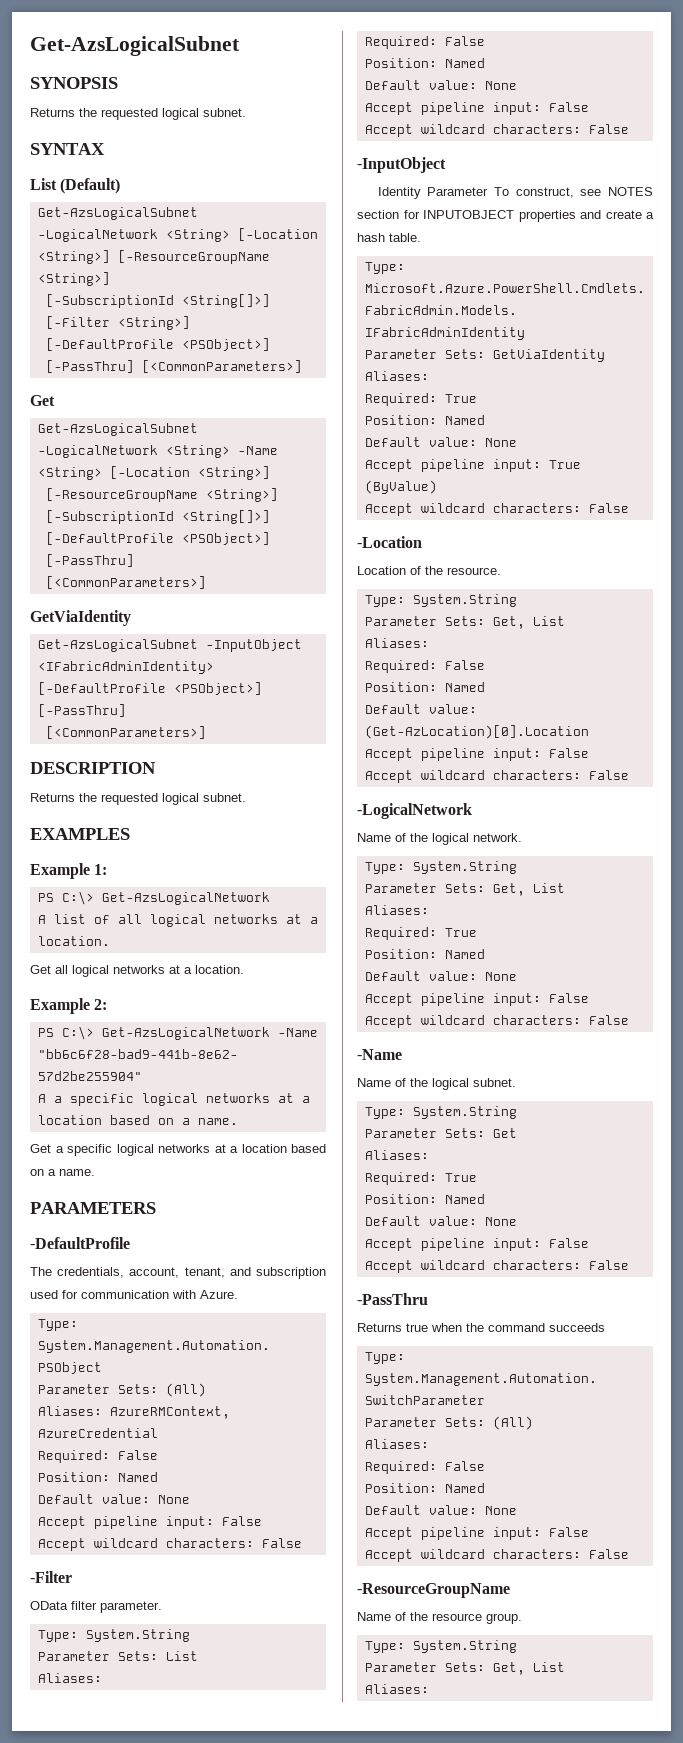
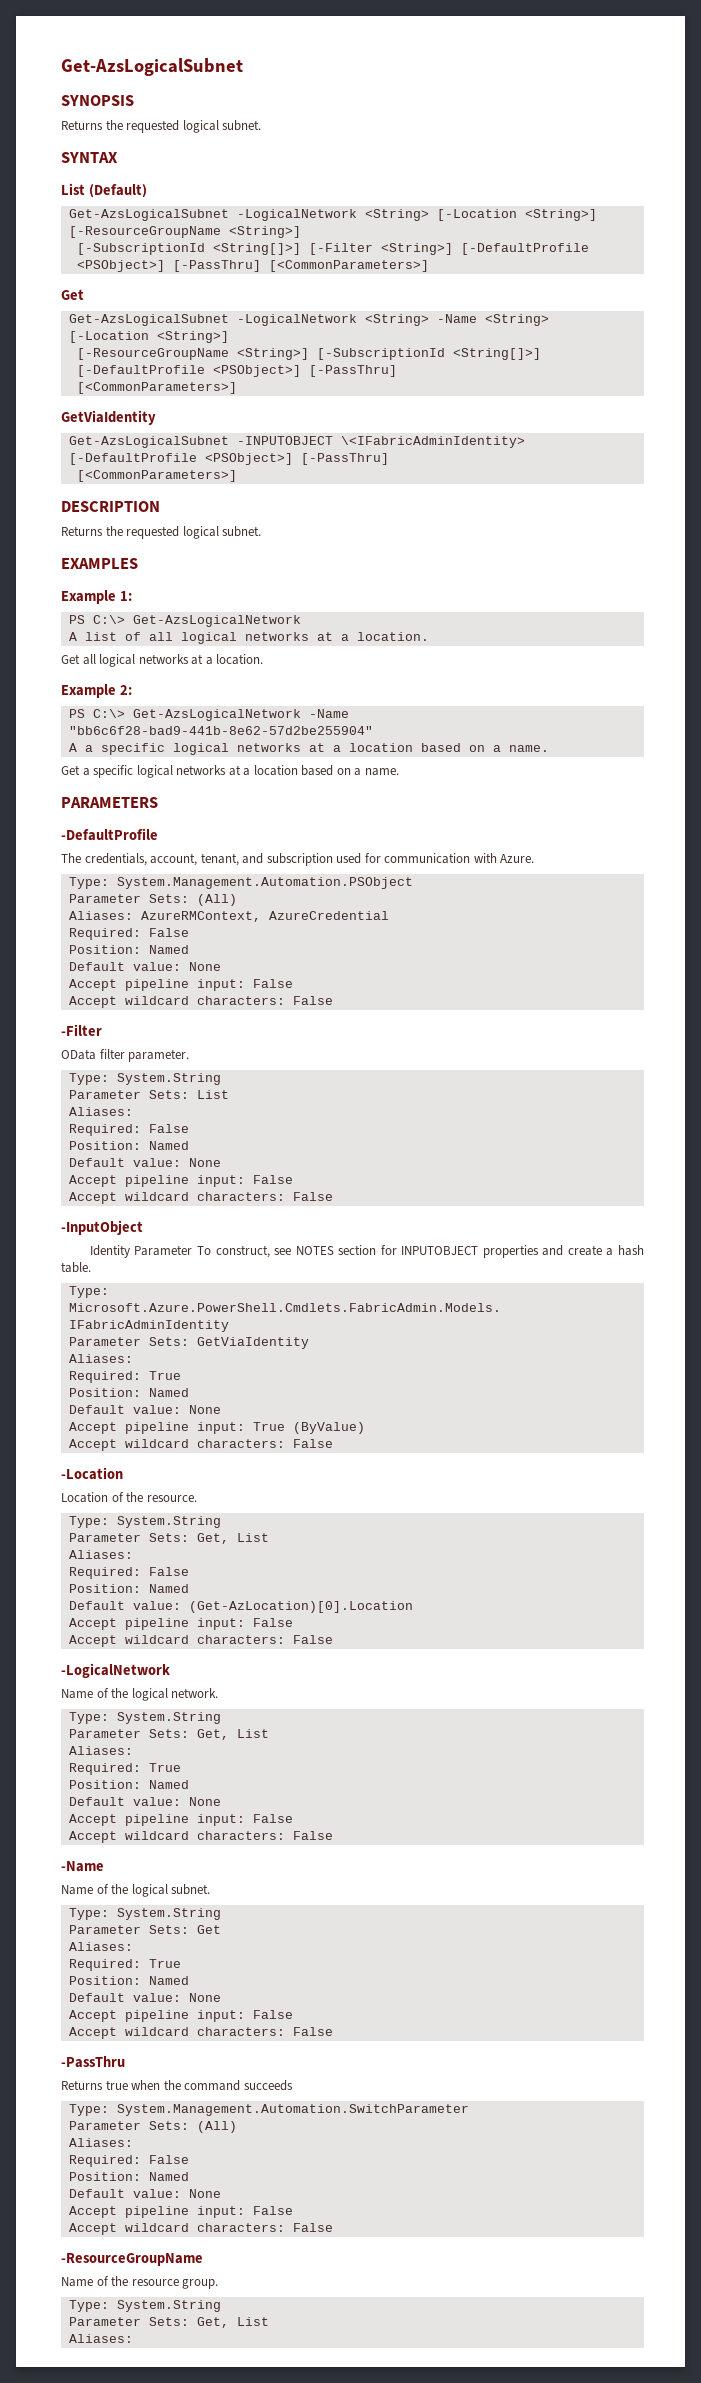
[205,639,302,652] [37,661,214,674] -InputObject <IFabricAdminIdentity> -> [236,436,525,448] -INPUTOBJECT \<IFabricAdminIdentity>

